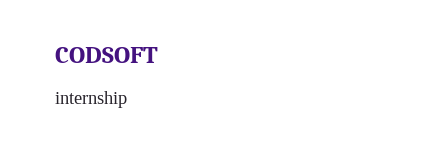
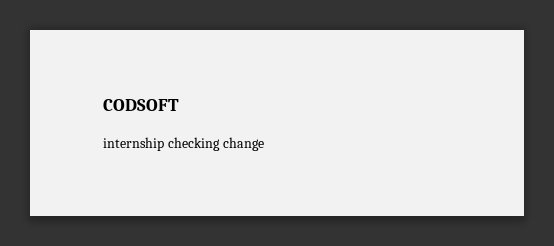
(127, 99) none -> [167,137,264,151] checking change

